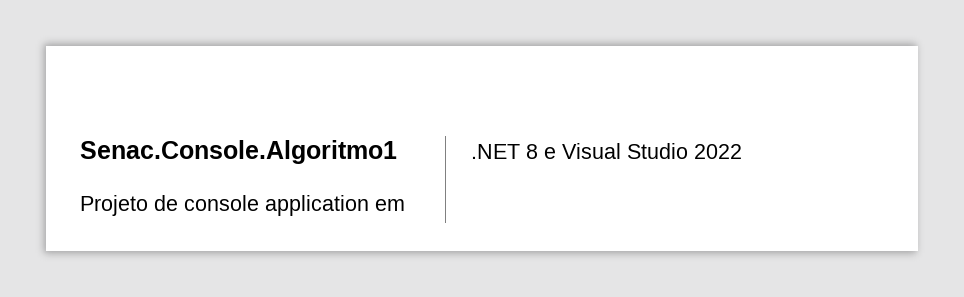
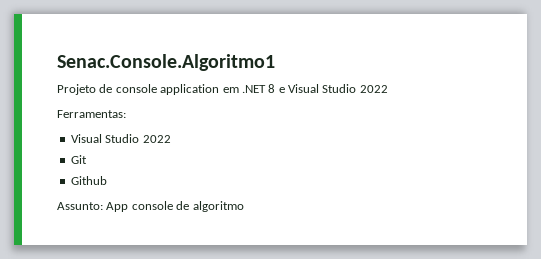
(742, 151) none -> [57,110,126,118] [70,134,171,143] [70,155,87,164] [70,176,107,185] [57,201,244,212] // Ferramentas: // Visual Studio 2022 // Git // Github // Assunto: App console de algoritmo

